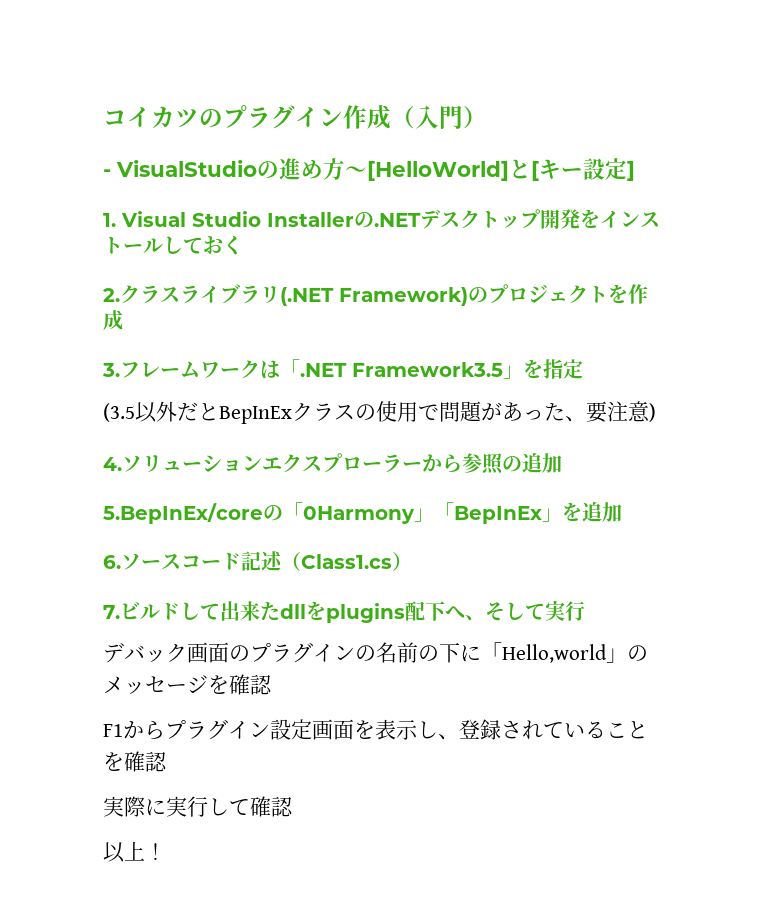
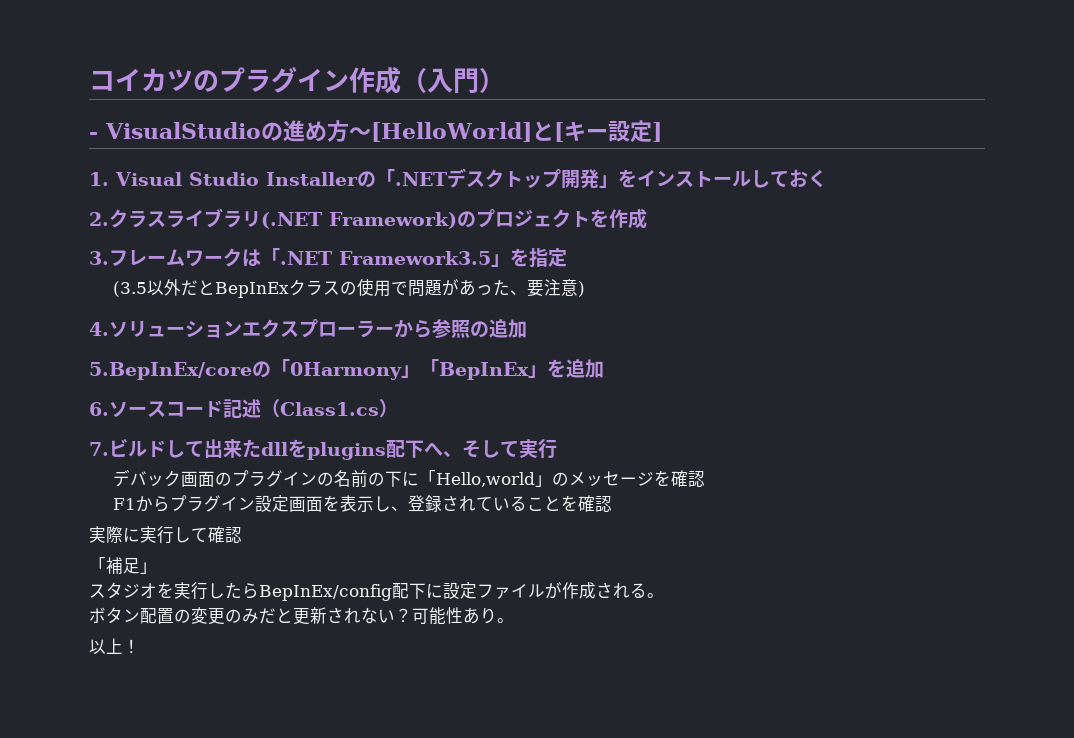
(374, 220) none -> [376,169,395,186] 「
(580, 219) none -> [599,175,618,188] 」
(293, 806) none -> [89,557,157,574] [89,582,664,601] [89,607,514,625] // 「補足」 // スタジオを実行したらBepInEx/config配下に設定ファイルが作成される。 // ボタン配置の変更のみだと更新されない？可能性あり。

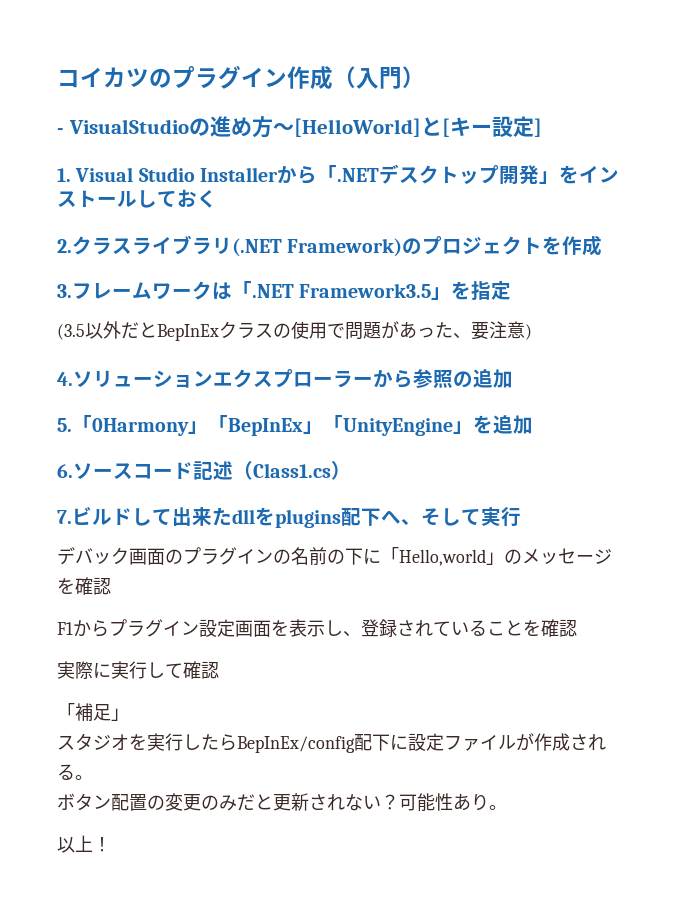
[357,171,376,188] の -> [276,166,317,184] から
[89,361,271,380] 5.BepInEx/coreの -> [57,418,72,432] 5.
(547, 371) none -> [323,415,473,436] 「UnityEngine」

